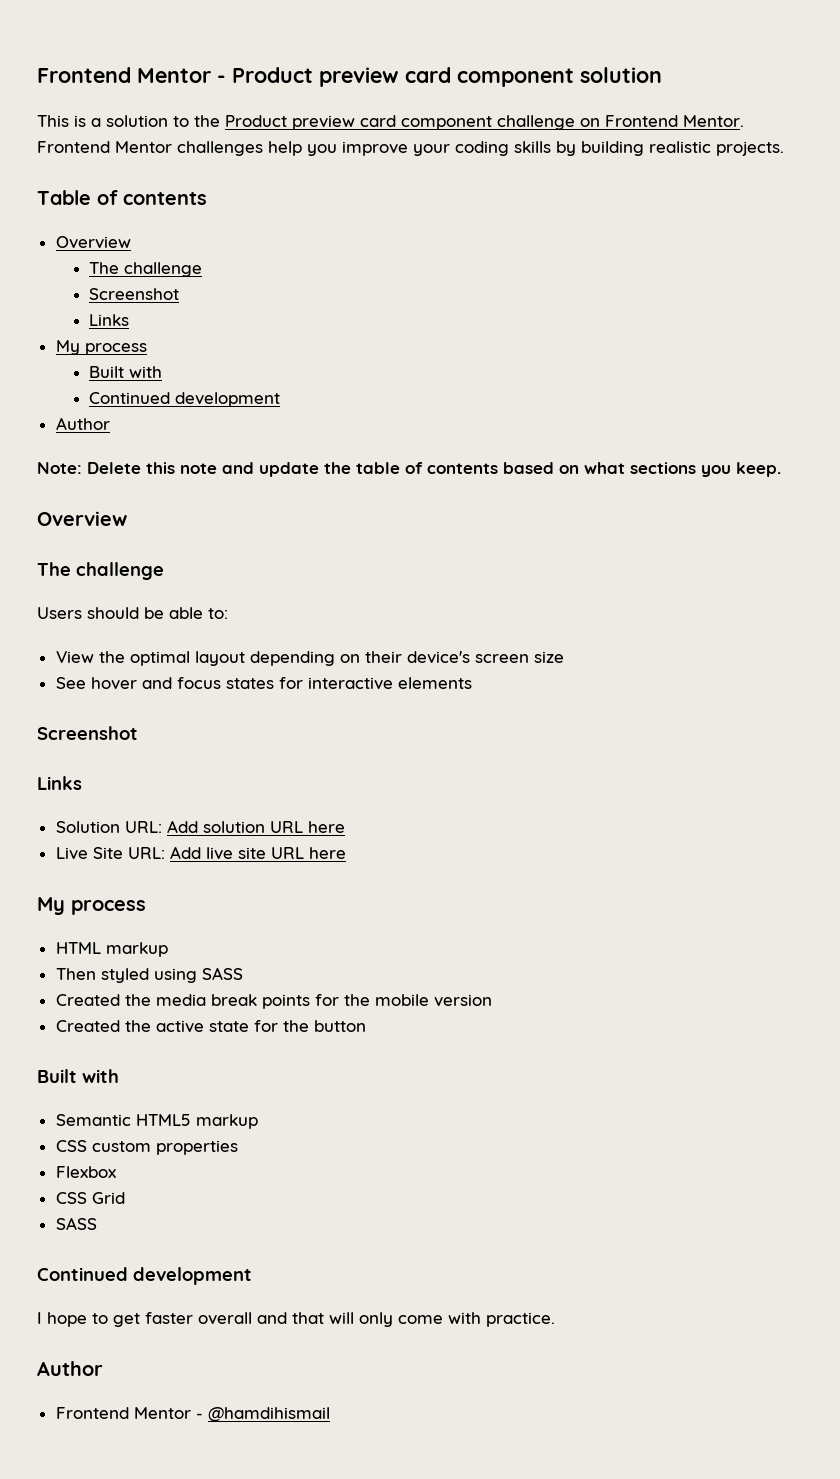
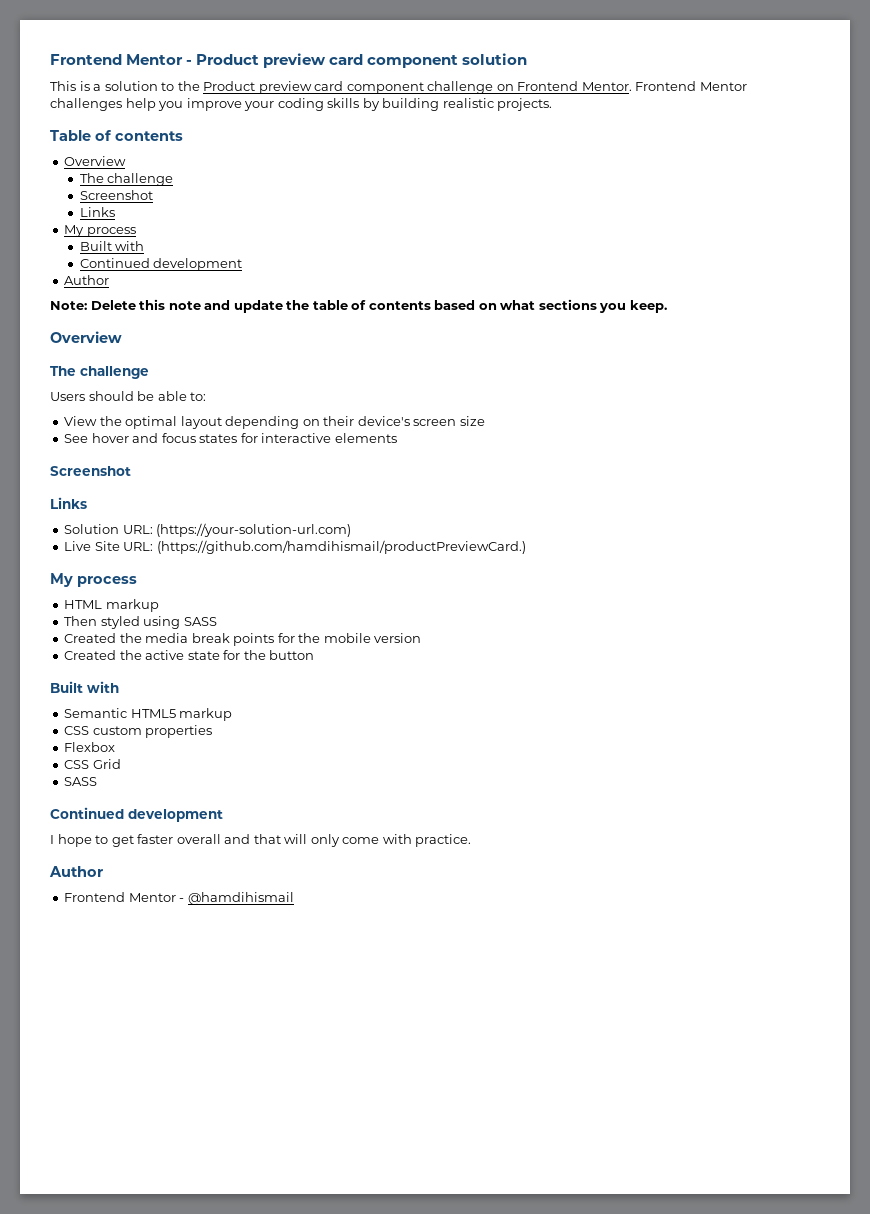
[166,820,345,833] Add solution URL here -> [156,523,352,537] (https://your-solution-url.com)
[169,846,346,860] Add live site URL here -> [156,540,526,554] (https://github.com/hamdihismail/productPreviewCard.)

